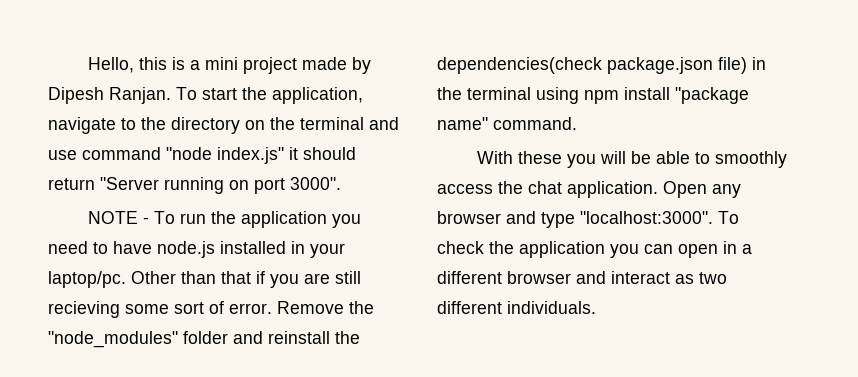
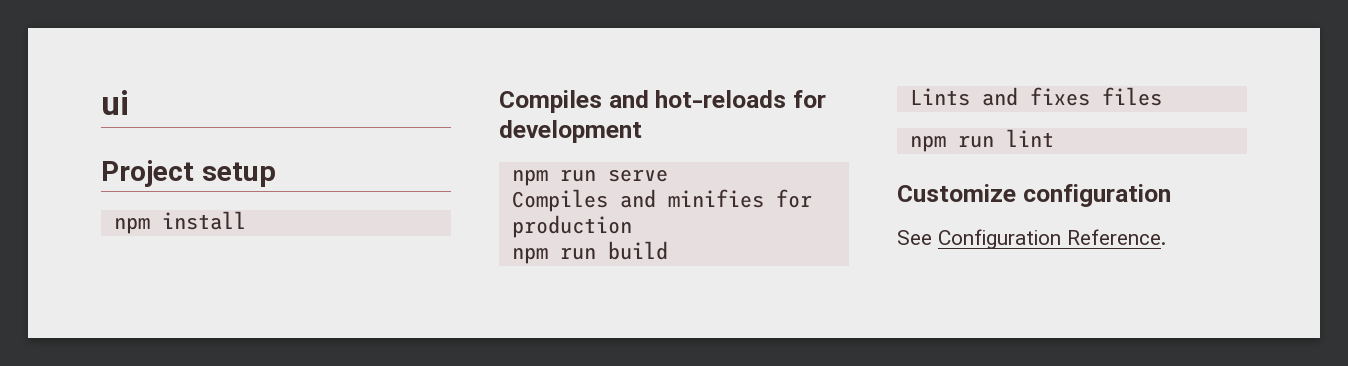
[88,57,372,74] [48,87,363,104] [48,117,399,134] [48,147,356,164] [48,177,341,194] [88,211,362,228] [48,241,345,258] [48,271,361,288] [48,301,374,318] [48,331,360,348] [437,57,766,74] [437,87,749,104] [437,117,577,130] [477,151,788,168] [437,181,741,198] [437,211,739,228] [437,241,752,258] [437,271,727,284] [437,301,596,314] Hello, this is a mini project made by Dipesh Ranjan. To start the application, navigate to the directory on the terminal and use command "node index.js" it should return "Server running on port 3000". // NOTE - To run the application you need to have node.js installed in your laptop/pc. Other than that if you are still recieving some sort of error. Remove the "node_modules" folder and reinstall the dependencies(check package.json file) in the terminal using npm install "package name" command. // With these you will be able to smoothly access the chat application. Open any browser and type "localhost:3000". To check the application you can open in a different browser and interact as two different individuals. -> [101,90,129,115] [101,160,276,187] [113,211,246,234] [499,90,826,113] [499,120,642,143] [511,169,668,186] [511,189,812,212] [511,215,632,238] [511,241,668,264] [909,87,1162,106] [909,129,1054,152] [897,184,1171,207] [897,229,1166,249] ui // Project setup // npm install // Compiles and hot-reloads for development // npm run serve // Compiles and minifies for production // npm run build // Lints and fixes files // npm run lint // Customize configuration // See Configuration Reference.

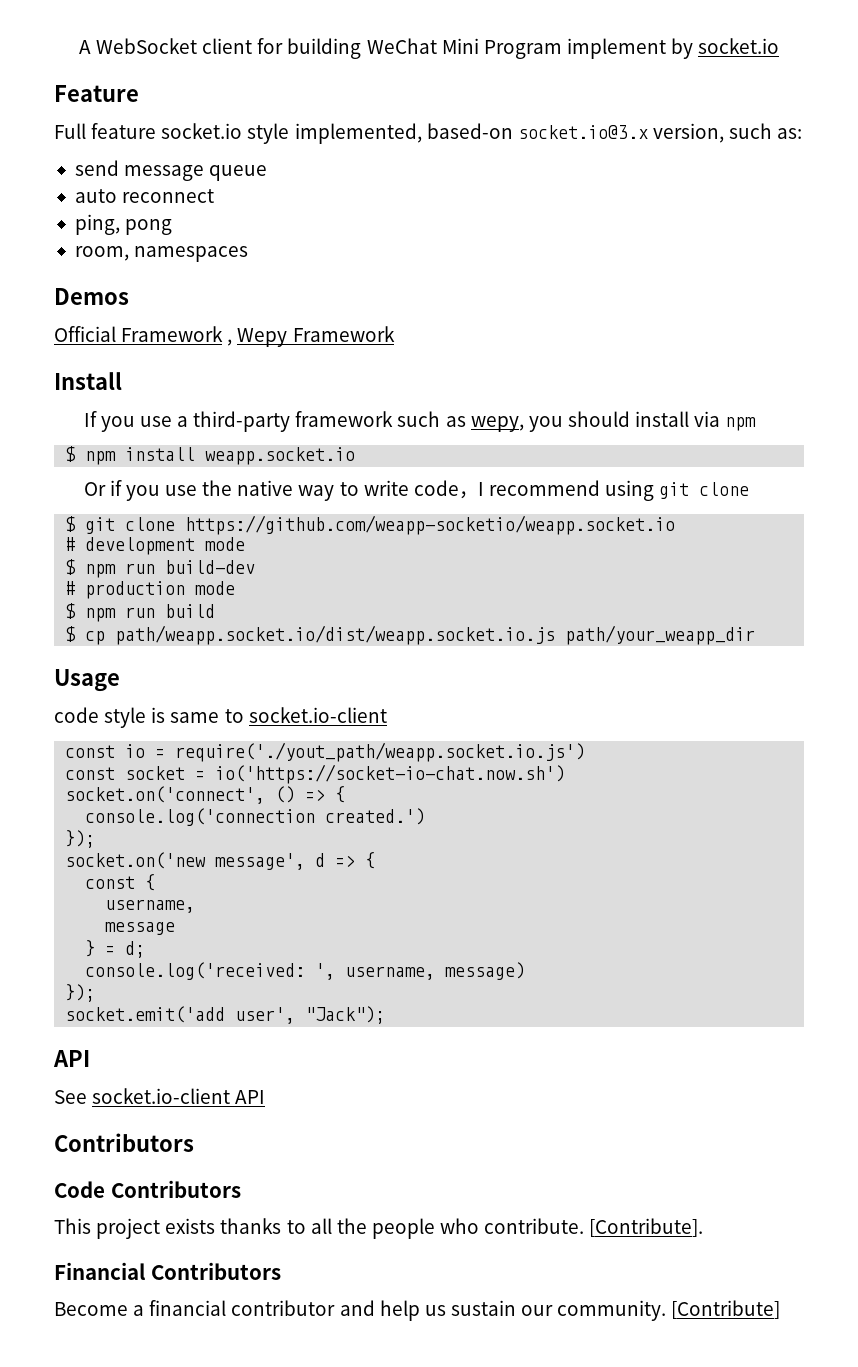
[101,90,129,115] [101,160,276,187] [113,211,246,234] [499,90,826,113] [499,120,642,143] [511,169,668,186] [511,189,812,212] ui // Project setup // npm install // Compiles and hot-reloads for development // npm run serve // Compiles and minifies for -> [78,38,780,59] [54,85,139,102] [54,123,803,144] [74,160,268,181] [74,189,215,203] [74,214,173,235] [74,246,249,262] [54,288,129,305] [54,326,395,347] [54,372,122,390] [83,411,757,432] [65,446,356,465] [83,480,750,501] [65,515,676,535] [65,537,246,555] [65,559,256,578] [65,581,76,595] A WebSocket client for building WeChat Mini Program implement by socket.io // Feature // Full feature socket.io style implemented, based-on socket.io@3.x version, such as: // send message queue // auto reconnect // ping, pong // room, namespaces // Demos // Official Framework , Wepy Framework // Install // If you use a third-party framework such as wepy, you should install via npm // $ npm install weapp.socket.io // Or if you use the native way to write code，I recommend using git clone // $ git clone https://github.com/weapp-socketio/weapp.socket.io // # development mode // $ npm run build-dev // #
(632, 226) // -> [195,581,236,595] [65,603,77,619] mode // $
[909,87,1162,106] [909,129,1054,152] [897,184,1171,207] [897,229,1166,249] Lints and fixes files // npm run lint // Customize configuration // See Configuration Reference. -> [65,625,756,645] [54,669,120,692] [54,707,387,728] [65,742,586,762] [65,764,566,784] [65,786,346,804] [85,808,426,826] [65,830,96,848] [65,852,376,870] [85,874,156,891] [105,899,196,913] [105,922,176,935] [85,940,146,958] [85,962,526,980] [65,984,96,1002] [65,1006,386,1024] [53,1050,90,1067] [54,1088,266,1104] [54,1133,194,1152] [54,1180,241,1198] [54,1218,704,1239] [54,1262,281,1280] [54,1300,781,1321] $ cp path/weapp.socket.io/dist/weapp.socket.io.js path/your_weapp_dir // Usage // code style is same to socket.io-client // const io = require('./yout_path/weapp.socket.io.js') // const socket = io('https://socket-io-chat.now.sh') // socket.on('connect', () => { // console.log('connection created.') // }); // socket.on('new message', d => { // const { // username, // message // } = d; // console.log('received: ', username, message) // }); // socket.emit('add user', "Jack"); // API // See socket.io-client API // Contributors // Code Contributors // This project exists thanks to all the people who contribute. [Contribute]. // Financial Contributors // Become a financial contributor and help us sustain our community. [Contribute]

